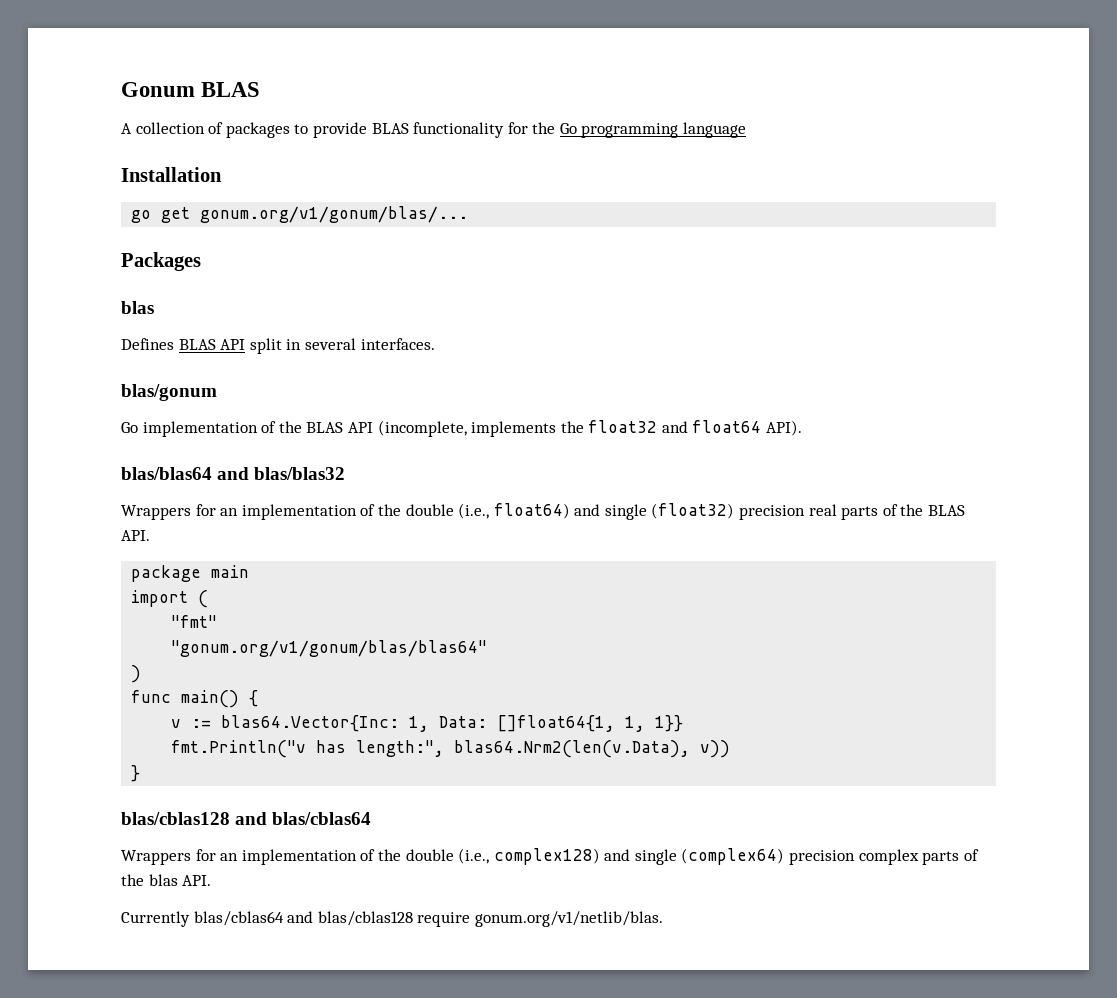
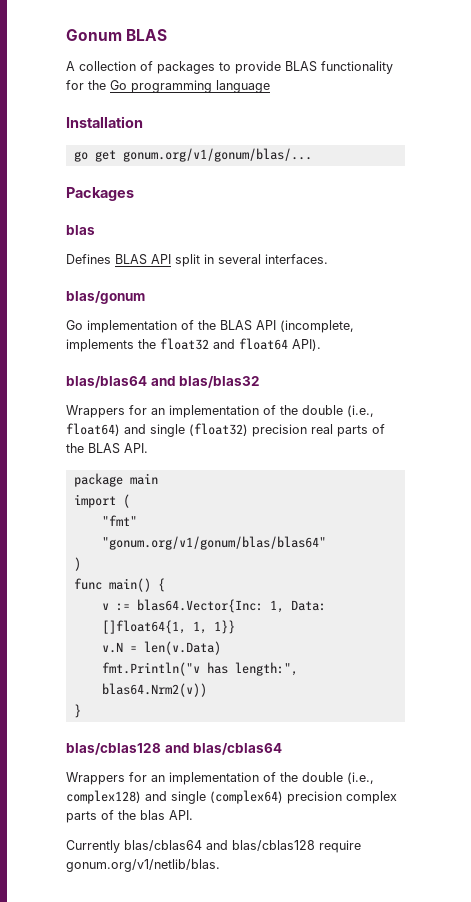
(684, 723) none -> [101,641,221,655] // v.N = len(v.Data)
[454,740,731,758] blas64.Nrm2(len(v.Data), v)) -> [101,683,207,697] blas64.Nrm2(v))

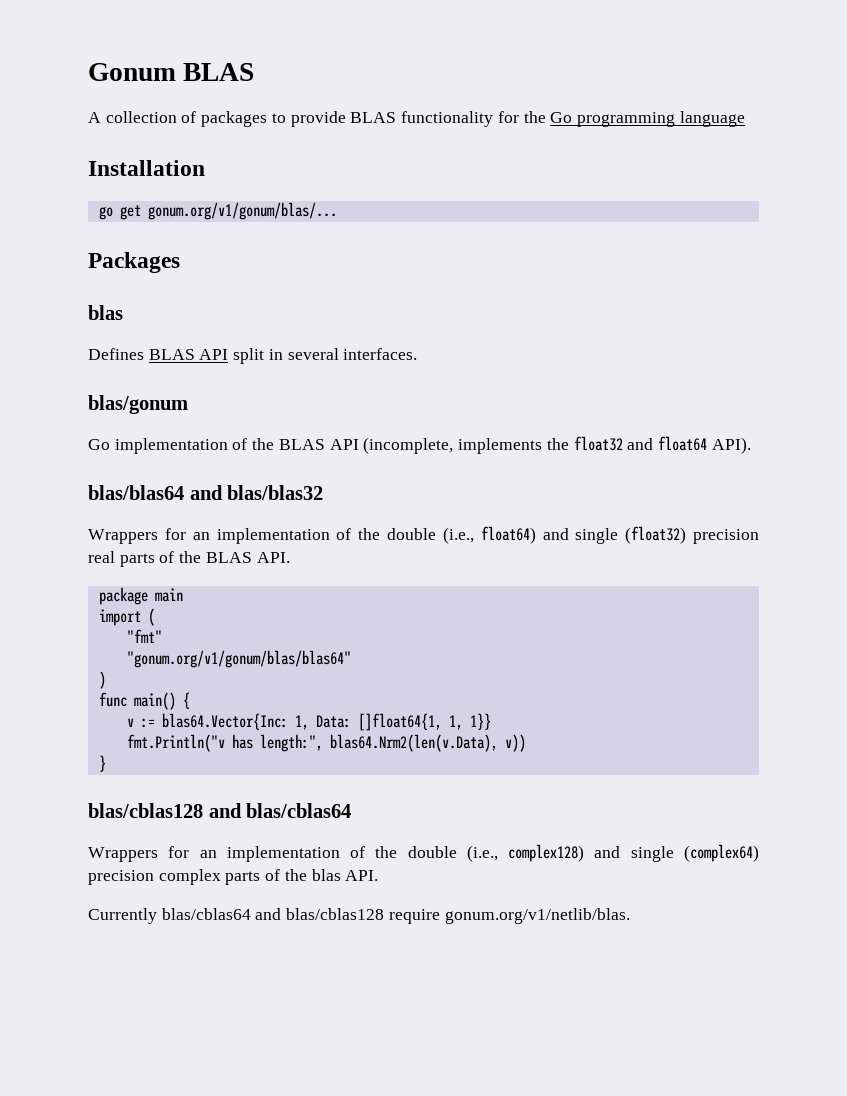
[101,641,221,655] // v.N = len(v.Data) -> (491, 721) none
[101,683,207,697] blas64.Nrm2(v)) -> [329,734,526,752] blas64.Nrm2(len(v.Data), v))

